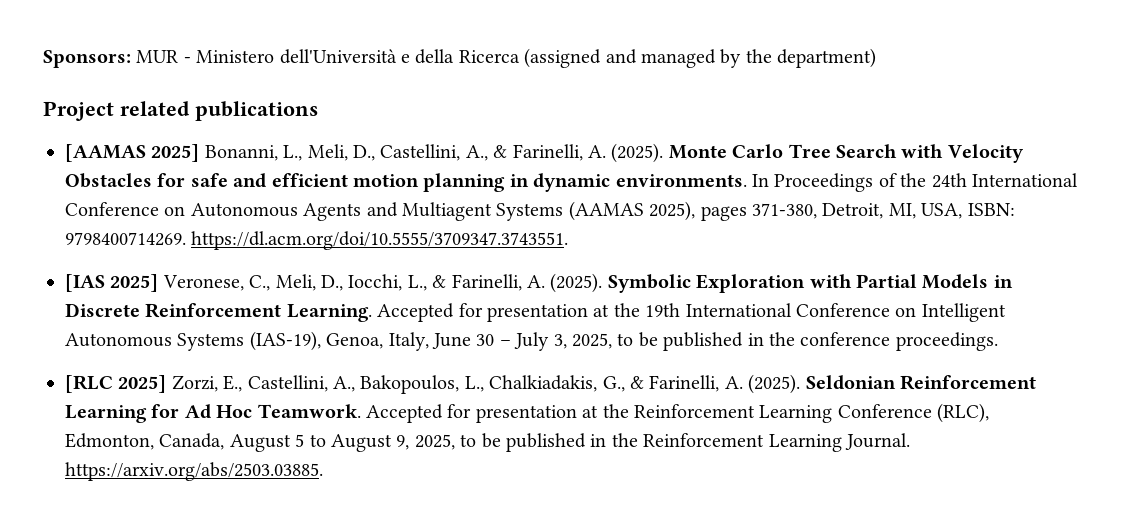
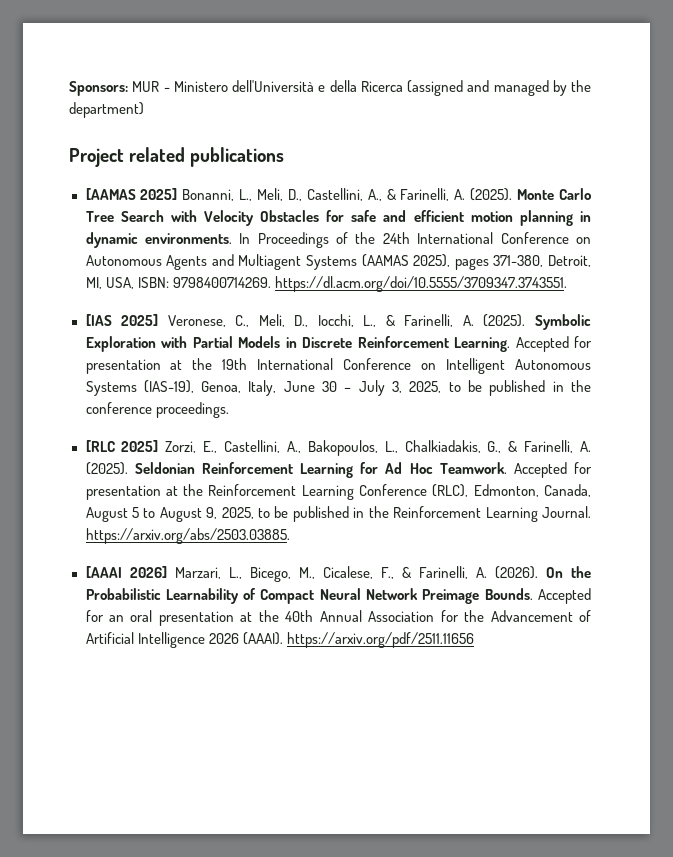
(323, 471) none -> [85,566,591,582] [85,588,591,604] [85,610,591,626] [85,632,474,648] // [AAAI 2026] Marzari, L., Bicego, M., Cicalese, F., & Farinelli, A. (2026). On the Probabilistic Learnability of Compact Neural Network Preimage Bounds. Accepted for an oral presentation at the 40th Annual Association for the Advancement of Artificial Intelligence 2026 (AAAI). https://arxiv.org/pdf/2511.11656

